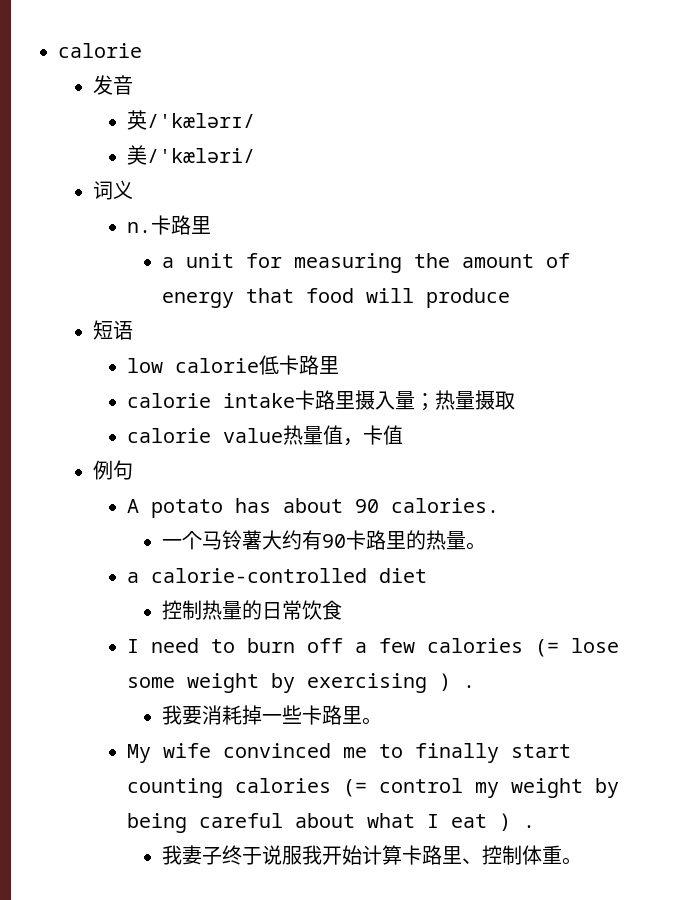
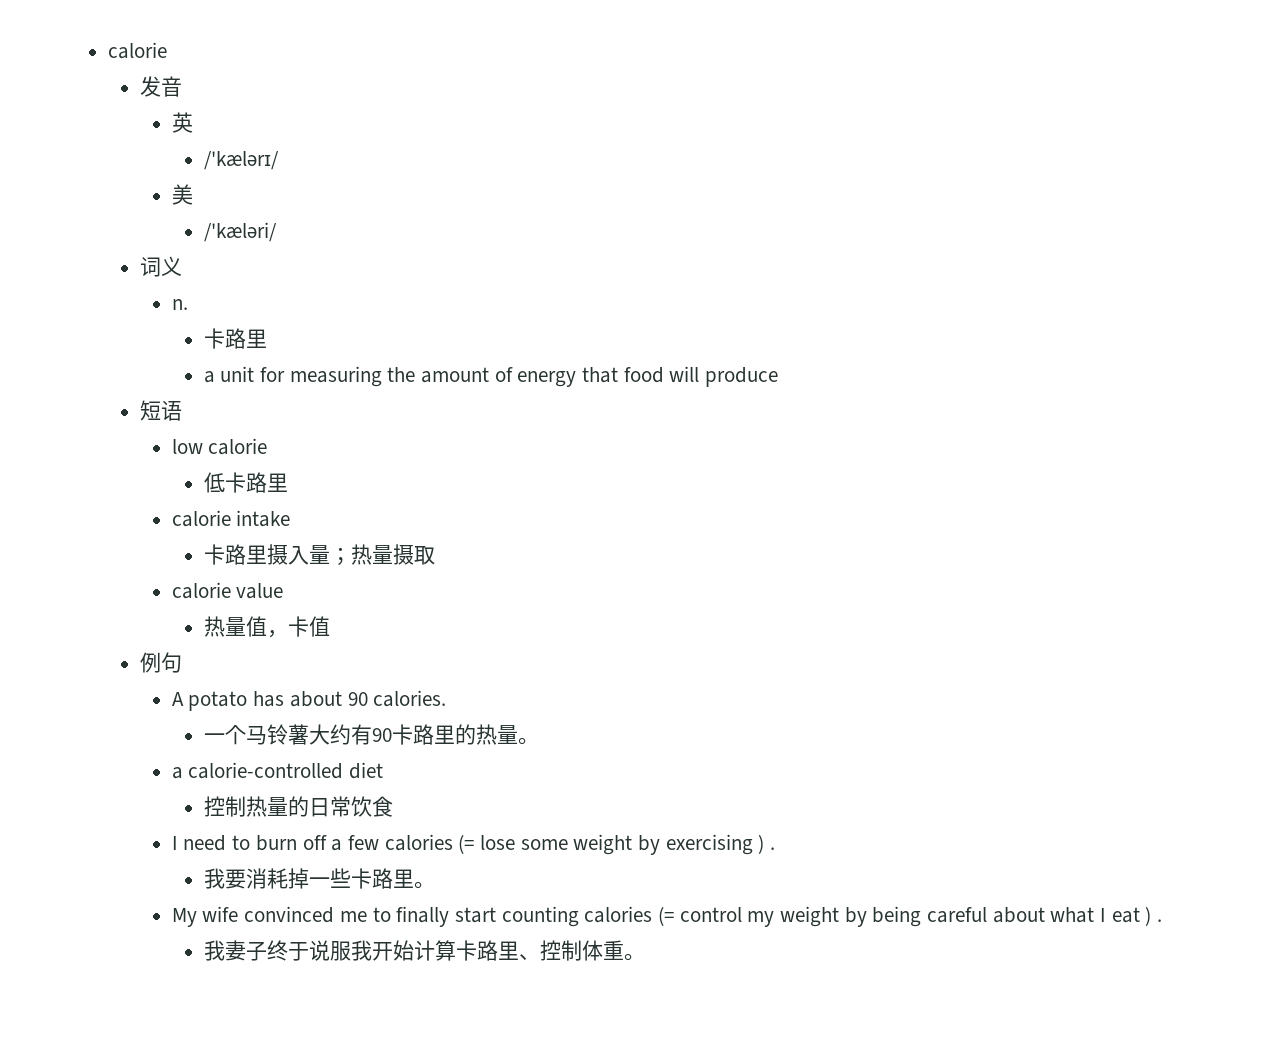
(148, 120) none -> (193, 122) //
(148, 155) none -> (193, 194) //
(152, 227) none -> (188, 304) //
(260, 365) none -> (268, 446) //
(296, 400) none -> (291, 518) //
(284, 435) none -> (284, 591) //

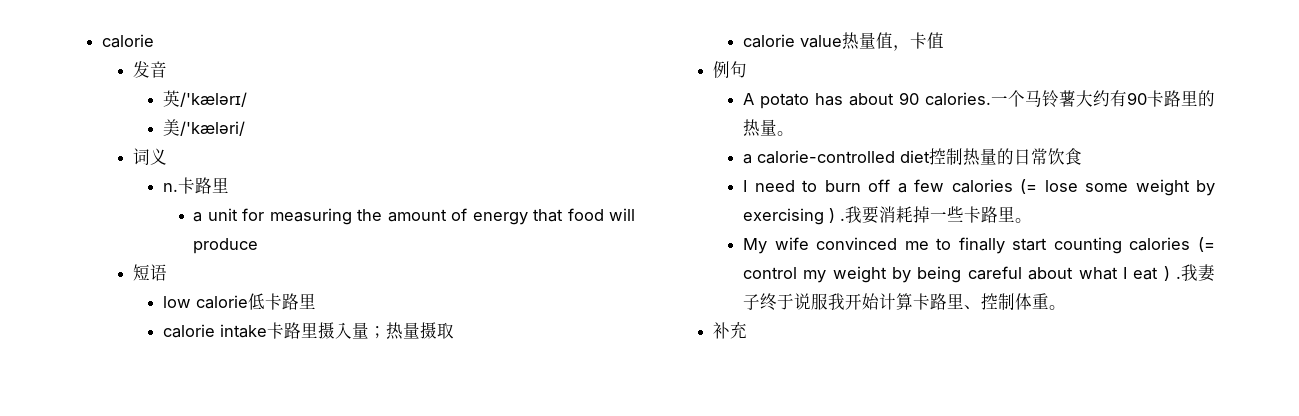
(193, 122) // -> (181, 98) none
(193, 194) // -> (181, 127) none
(188, 304) // -> (179, 187) none
(268, 446) // -> (249, 302) none
(291, 518) // -> (268, 331) none
(284, 591) // -> (843, 41) none
(447, 698) // -> (991, 99) none
(384, 770) // -> (931, 156) none
(775, 848) // -> (846, 219) none
(1162, 920) // -> (1181, 277) none
(645, 957) none -> [712,322,747,339] // 补充

